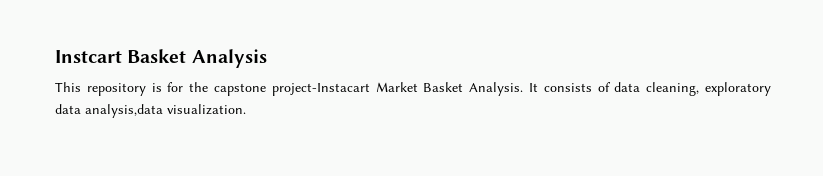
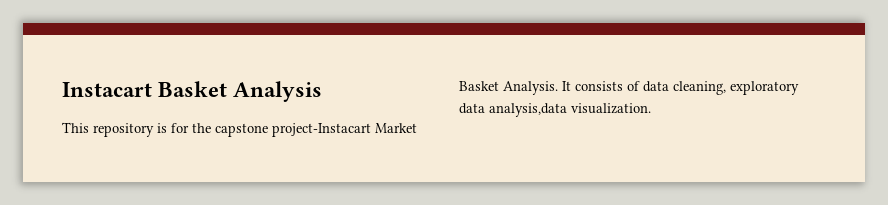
[55,50,122,63] Instcart -> [62,82,152,97] Instacart

